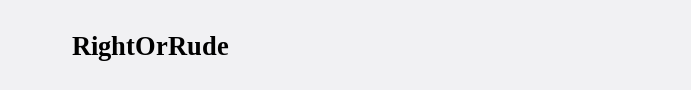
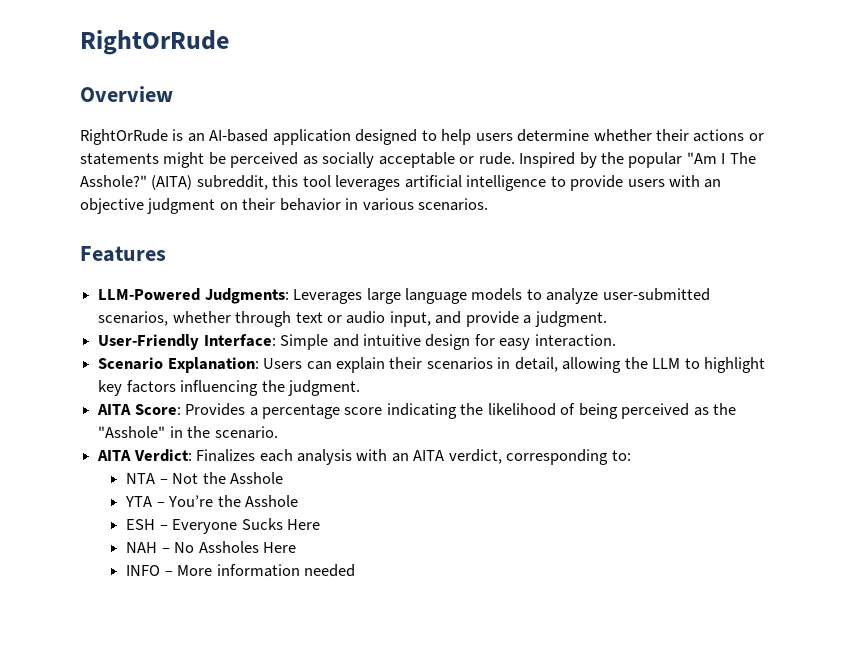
[72,36,229,61] RightOrRude -> [80,30,229,55] [80,86,173,102] [80,129,764,145] [80,152,756,168] [80,175,722,191] [80,198,489,214] [80,246,166,262] [98,288,710,304] [98,311,607,327] [98,334,616,350] [98,357,766,373] [98,380,360,396] [97,403,737,419] [98,426,278,439] [97,449,631,465] [126,472,284,484] [125,495,299,507] [126,518,321,534] [126,541,297,553] [126,564,356,577] RightOrRude // Overview // RightOrRude is an AI-based application designed to help users determine whether their actions or statements might be perceived as socially acceptable or rude. Inspired by the popular "Am I The Asshole?" (AITA) subreddit, this tool leverages artificial intelligence to provide users with an objective judgment on their behavior in various scenarios. // Features // LLM-Powered Judgments: Leverages large language models to analyze user-submitted scenarios, whether through text or audio input, and provide a judgment. // User-Friendly Interface: Simple and intuitive design for easy interaction. // Scenario Explanation: Users can explain their scenarios in detail, allowing the LLM to highlight key factors influencing the judgment. // AITA Score: Provides a percentage score indicating the likelihood of being perceived as the "Asshole" in the scenario. // AITA Verdict: Finalizes each analysis with an AITA verdict, corresponding to: // NTA – Not the Asshole // YTA – You’re the Asshole // ESH – Everyone Sucks Here // NAH – No Assholes Here // INFO – More information needed

